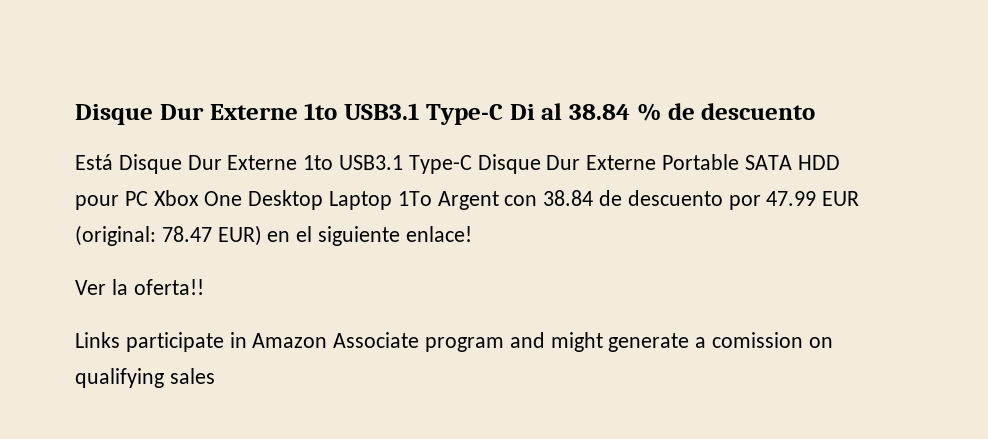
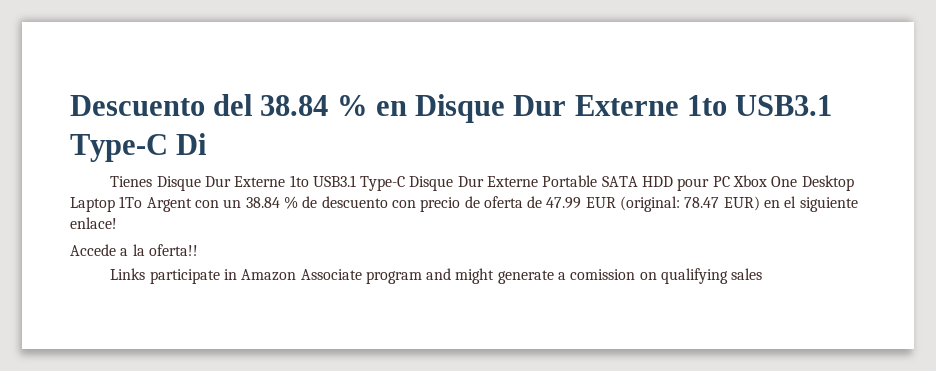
(75, 114) none -> [70,94,407,116] Descuento del 38.84 % en
[541,103,816,121] [75,154,113,170] al 38.84 % de descuento // Está -> [110,176,153,187] // Tienes
[543,190,761,210] 38.84 de descuento por -> [223,196,543,212] un 38.84 % de descuento con precio de oferta de
[75,280,106,295] Ver -> [70,244,129,256] Accede a

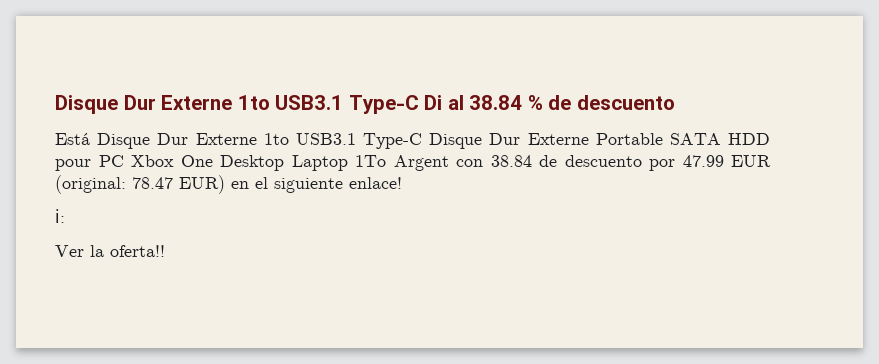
[70,94,407,116] Descuento del 38.84 % en -> (55, 104) none
[110,176,153,187] // Tienes -> [447,95,675,110] [55,133,90,145] al 38.84 % de descuento // Está
[223,196,543,212] un 38.84 % de descuento con precio de oferta de -> [490,155,675,171] 38.84 de descuento por
[70,244,129,256] Accede a -> [55,209,65,223] [55,245,84,257] ℹ: // Ver
[110,268,763,284] // Links participate in Amazon Associate program and might generate a comission on qualifying sales -> (165, 251) none

